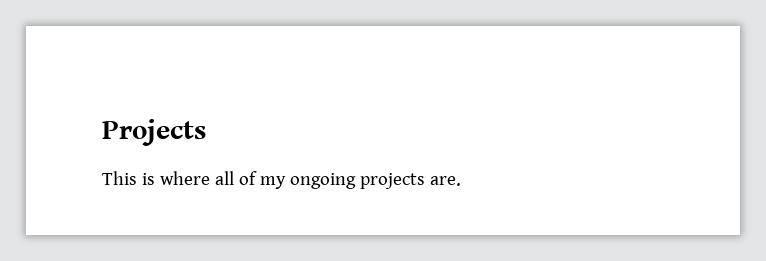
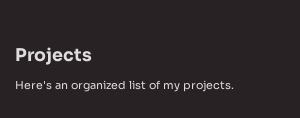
[102,171,461,189] This is where all of my ongoing projects are. -> [15,80,234,92] Here's an organized list of my projects.

